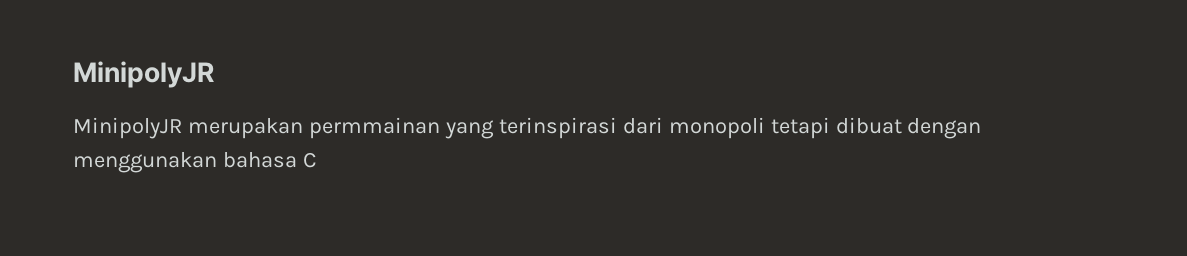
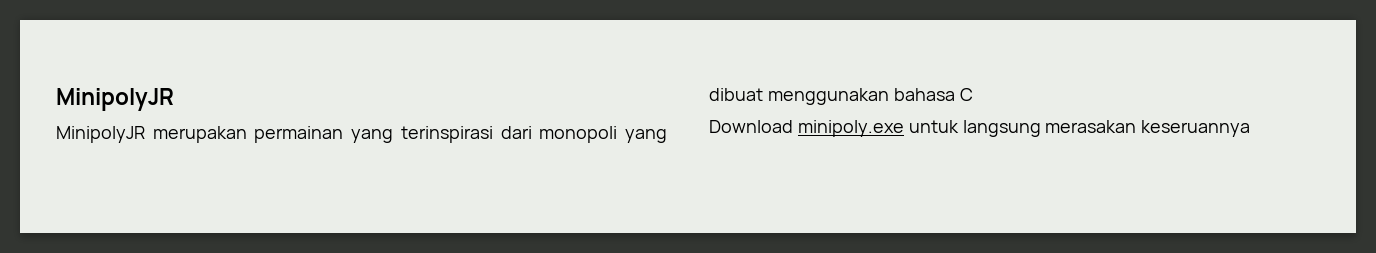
[308,117,440,139] permmainan -> [254,126,344,143] permainan
[770,117,982,139] tetapi dibuat dengan -> [625,129,667,143] [709,88,763,101] yang dibuat
(316, 160) none -> [709,120,1251,137] // Download minipoly.exe untuk langsung merasakan keseruannya

